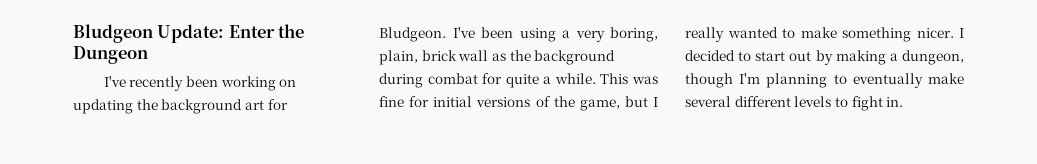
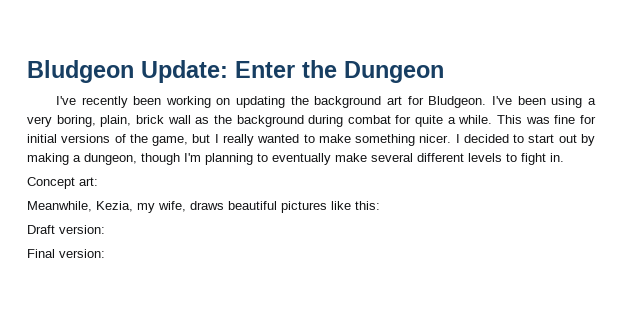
(904, 102) none -> [27,177,98,189] [27,201,380,213] [27,225,105,234] [27,249,105,258] // Concept art: // Meanwhile, Kezia, my wife, draws beautiful pictures like this: // Draft version: // Final version:

